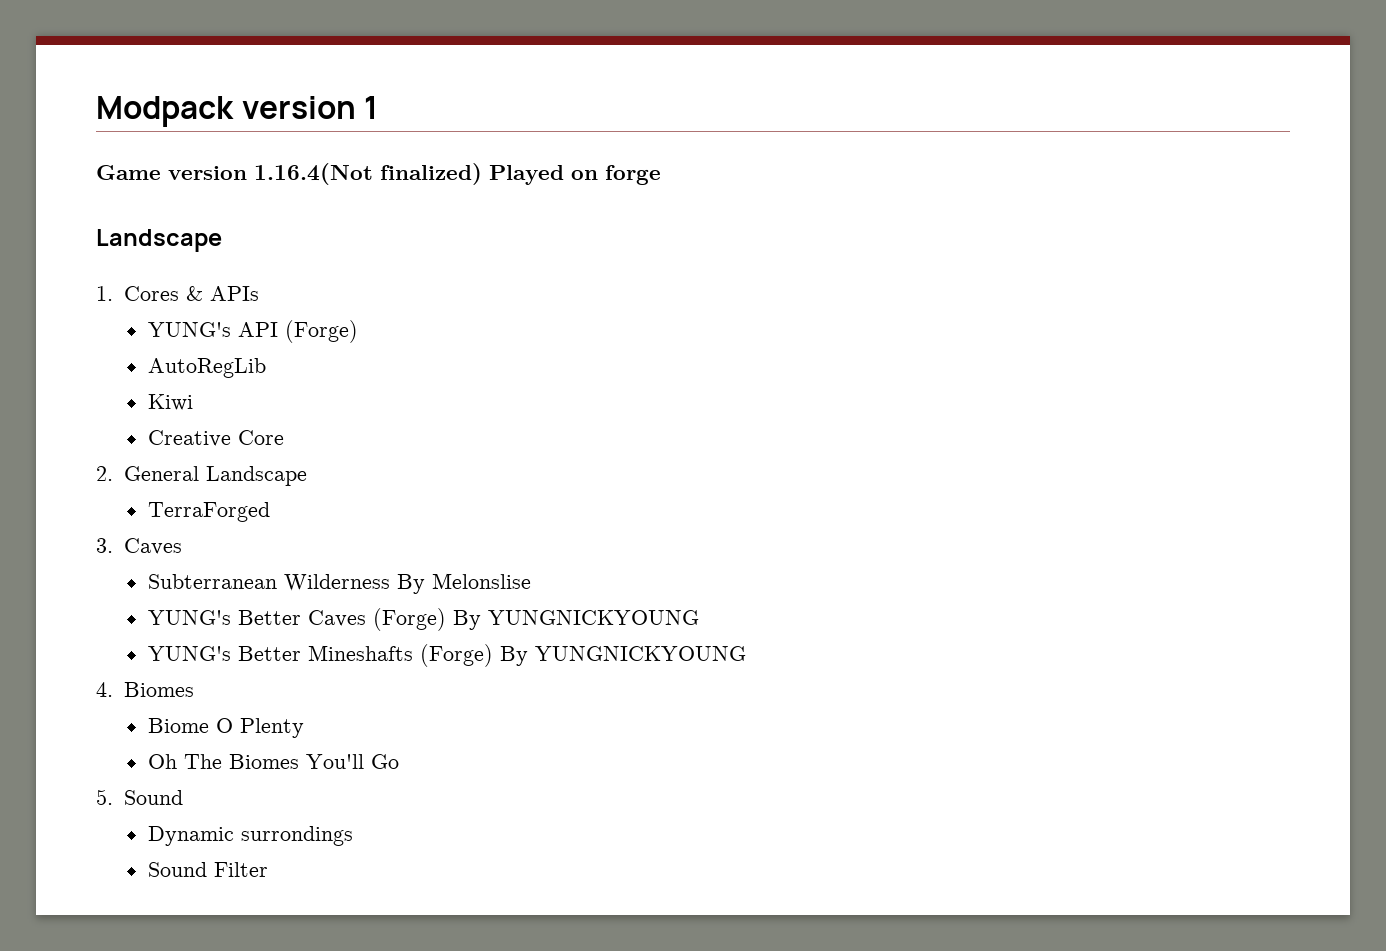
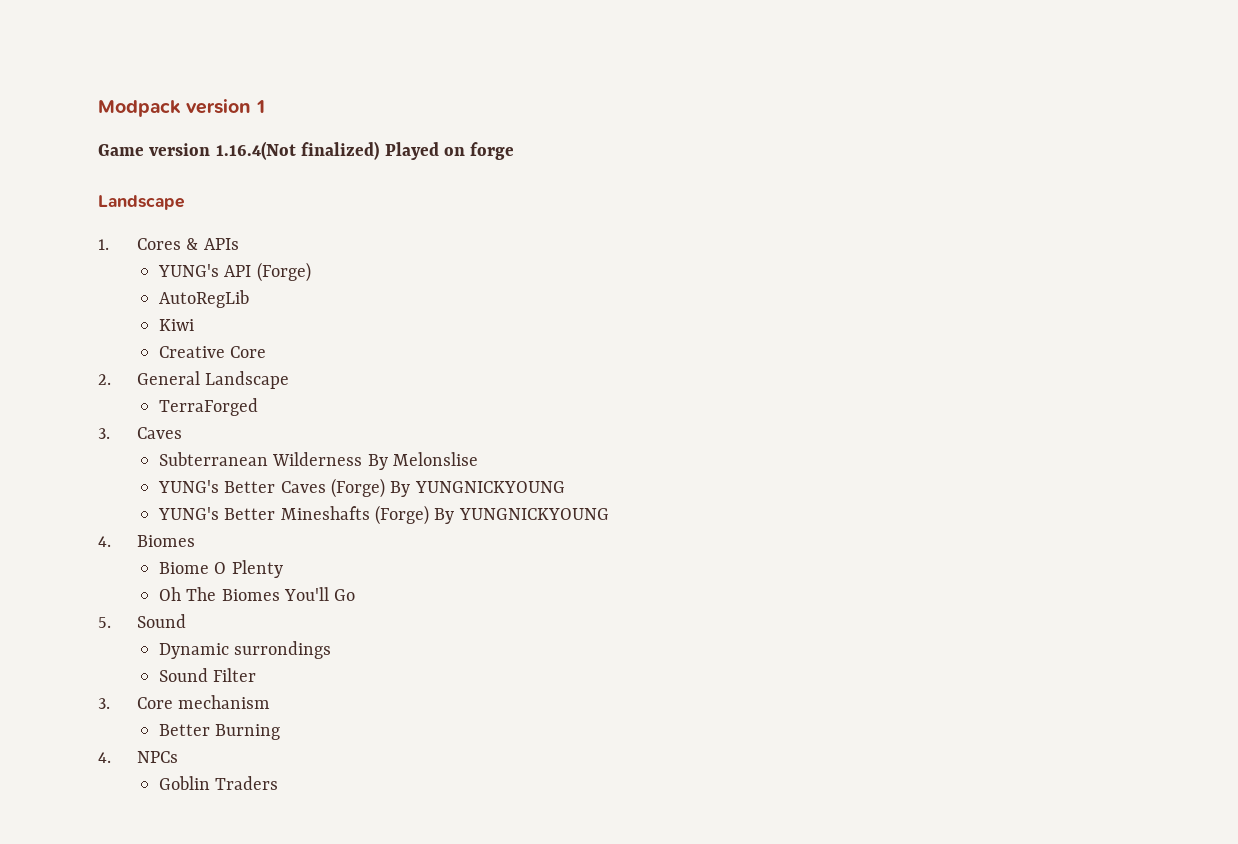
(268, 869) none -> [98,695,271,709] [158,724,281,740] [98,751,178,763] [158,776,279,790] // 3. Core mechanism // Better Burning // 4. NPCs // Goblin Traders

